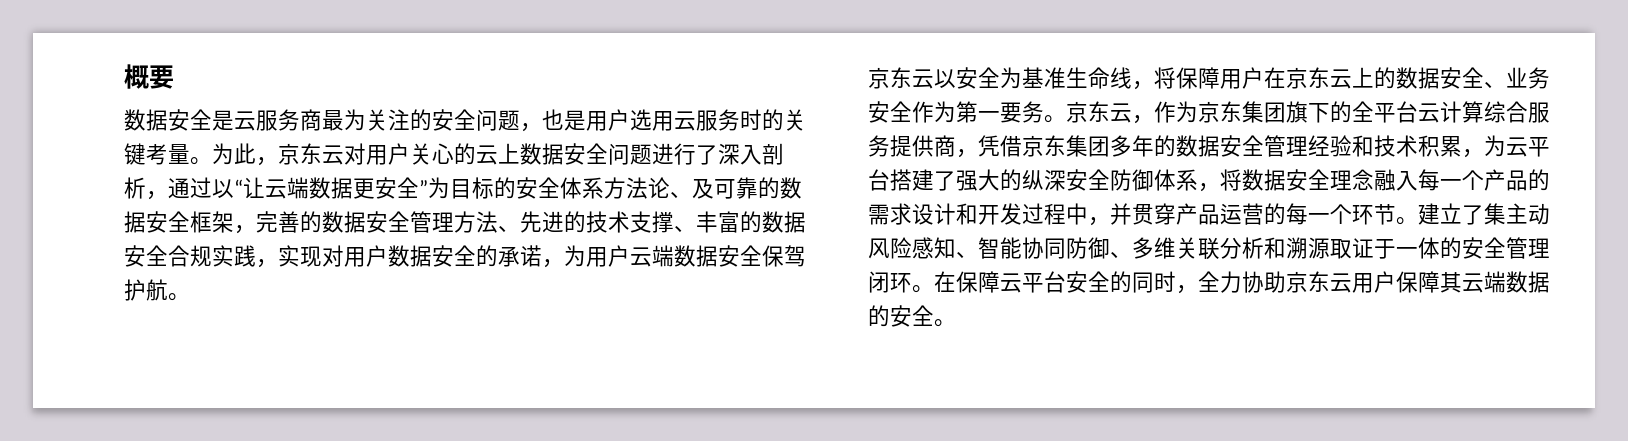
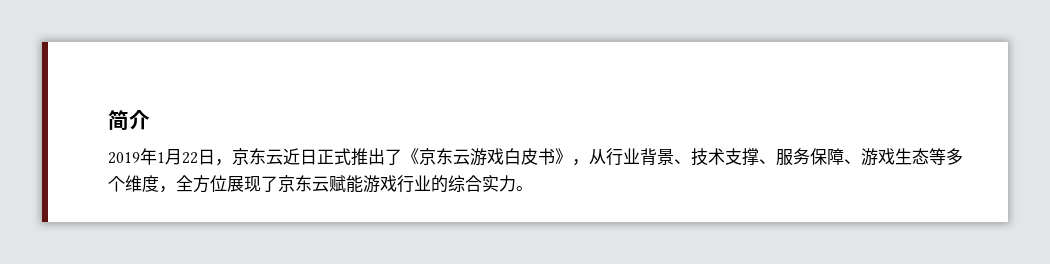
[124,64,174,89] [124,109,806,132] [124,143,784,166] [124,177,802,200] [124,211,806,234] [124,245,806,268] [124,279,190,301] [868,67,1550,90] [868,101,1550,124] [868,135,1550,158] [868,169,1550,192] [868,203,1550,226] [868,237,1550,260] [868,271,1550,294] [868,305,934,327] 概要 // 数据安全是云服务商最为关注的安全问题，也是用户选用云服务时的关键考量。为此，京东云对用户关心的云上数据安全问题进行了深入剖析，通过以“让云端数据更安全”为目标的安全体系方法论、及可靠的数据安全框架，完善的数据安全管理方法、先进的技术支撑、丰富的数据安全合规实践，实现对用户数据安全的承诺，为用户云端数据安全保驾护航。 // 京东云以安全为基准生命线，将保障用户在京东云上的数据安全、业务安全作为第一要务。京东云，作为京东集团旗下的全平台云计算综合服务提供商，凭借京东集团多年的数据安全管理经验和技术积累，为云平台搭建了强大的纵深安全防御体系，将数据安全理念融入每一个产品的需求设计和开发过程中，并贯穿产品运营的每一个环节。建立了集主动风险感知、智能协同防御、多维关联分析和溯源取证于一体的安全管理闭环。在保障云平台安全的同时，全力协助京东云用户保障其云端数据的安全 -> [108,110,150,131] [108,148,963,166] [108,175,516,193] 简介 // 2019年1月22日，京东云近日正式推出了《京东云游戏白皮书》，从行业背景、技术支撑、服务保障、游戏生态等多个维度，全方位展现了京东云赋能游戏行业的综合实力

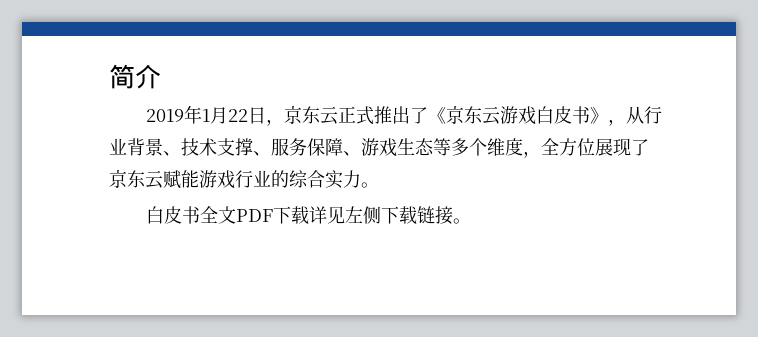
[283,148,317,165] 近日 -> (338, 115) none
(533, 188) none -> [145,206,471,225] // 白皮书全文PDF下载详见左侧下载链接。

